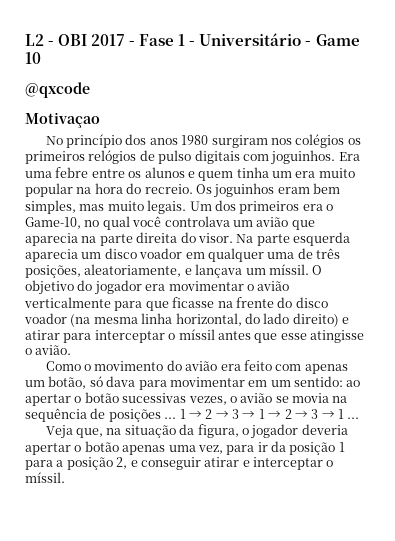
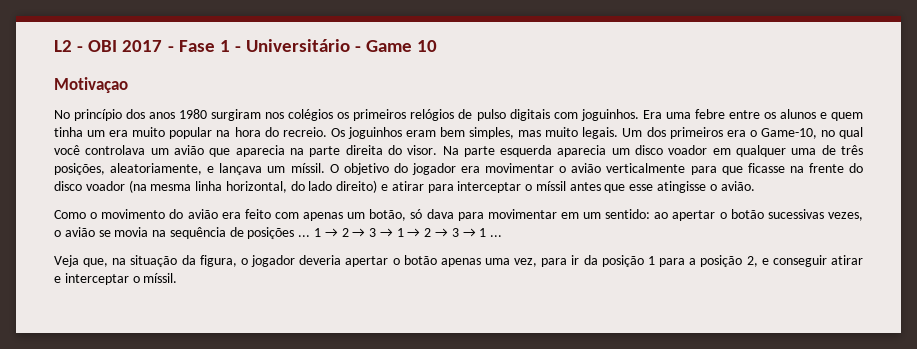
[25,82,90,98] // @qxcode -> (438, 46) none

